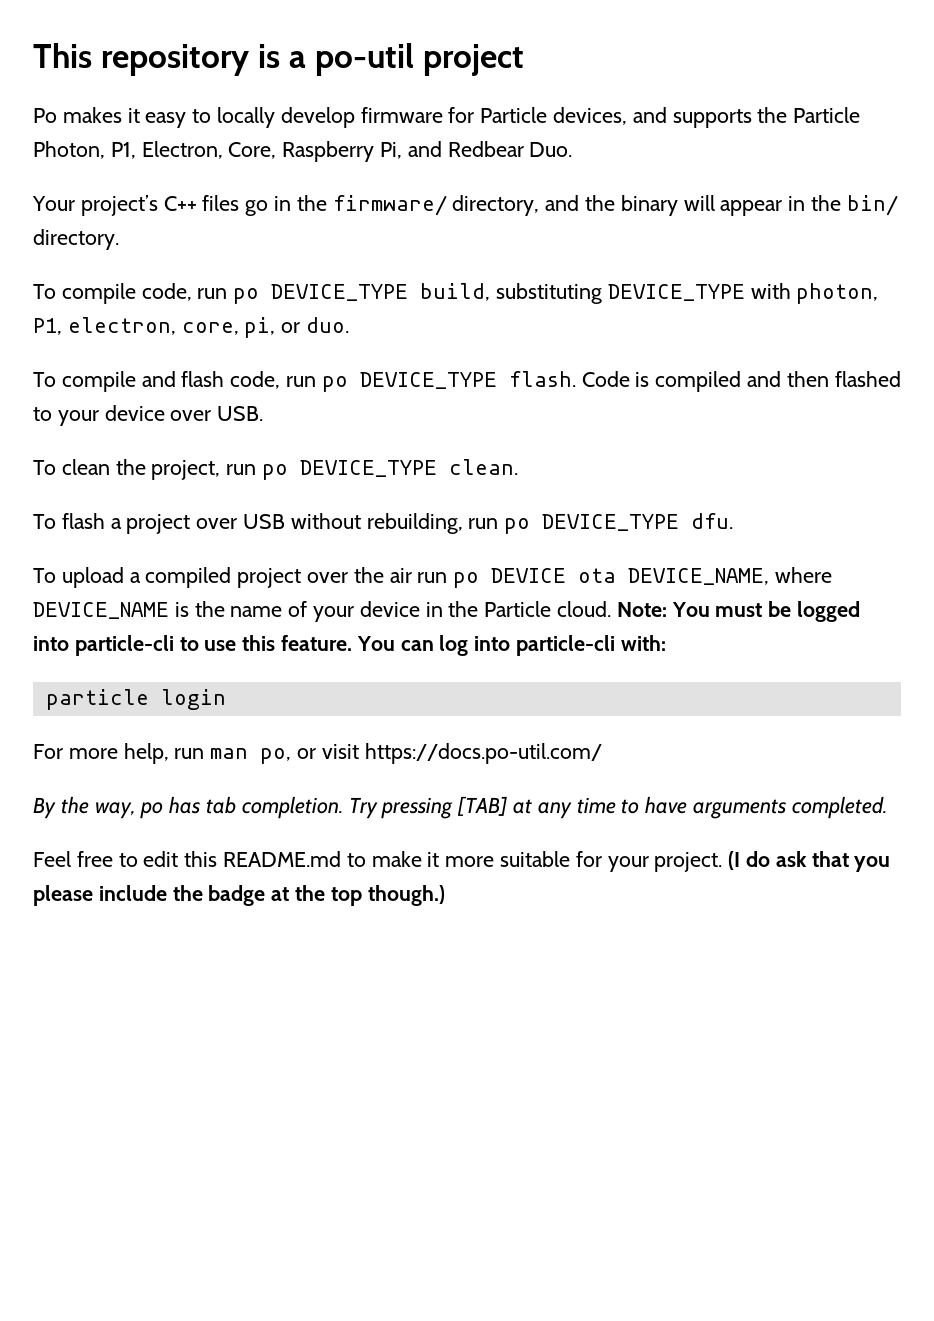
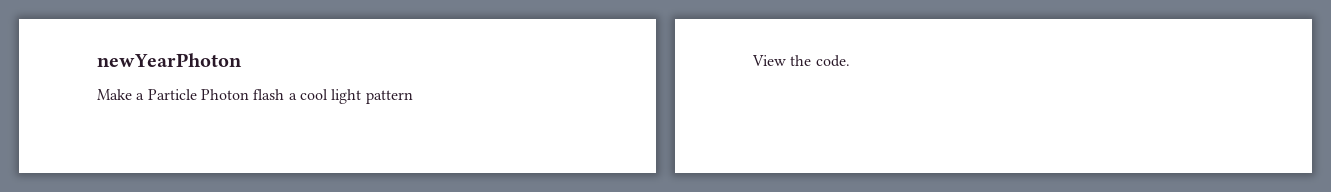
[33,43,525,76] [33,107,861,128] [33,141,573,162] [32,195,898,216] [33,229,119,250] [33,283,879,304] [33,317,350,338] [33,371,901,392] [33,405,264,426] [33,459,519,480] [33,513,734,534] [33,567,833,588] [33,601,861,622] [33,635,666,656] [45,689,226,710] [33,743,602,764] [33,796,887,819] [33,851,891,872] [33,885,445,906] This repository is a po-util project // Po makes it easy to locally develop firmware for Particle devices, and supports the Particle Photon, P1, Electron, Core, Raspberry Pi, and Redbear Duo. // Your project’s C++ files go in the firmware/ directory, and the binary will appear in the bin/ directory. // To compile code, run po DEVICE_TYPE build, substituting DEVICE_TYPE with photon, P1, electron, core, pi, or duo. // To compile and flash code, run po DEVICE_TYPE flash. Code is compiled and then flashed to your device over USB. // To clean the project, run po DEVICE_TYPE clean. // To flash a project over USB without rebuilding, run po DEVICE_TYPE dfu. // To upload a compiled project over the air run po DEVICE ota DEVICE_NAME, where DEVICE_NAME is the name of your device in the Particle cloud. Note: You must be logged into particle-cli to use this feature. You can log into particle-cli with: // particle login // For more help, run man po, or visit https://docs.po-util.com/ // By the way, po has tab completion. Try pressing [TAB] at any time to have arguments completed. // Feel free to edit this README.md to make it more suitable for your project. (I do ask that you please include the badge at the top though.) -> [97,53,242,67] [97,89,413,104] [752,55,850,67] newYearPhoton // Make a Particle Photon flash a cool light pattern // View the code.

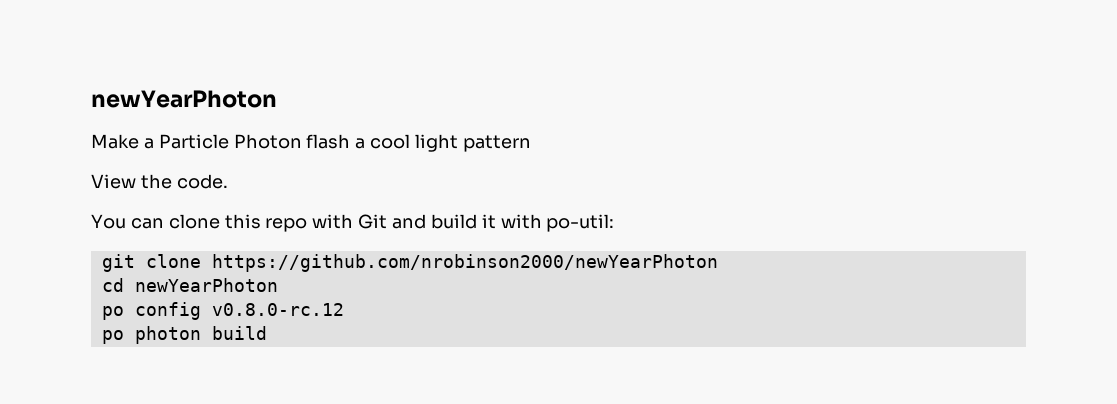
(850, 61) none -> [91,214,615,232] [101,254,718,272] [101,278,278,292] [101,302,344,320] [101,326,267,344] // You can clone this repo with Git and build it with po-util: // git clone https://github.com/nrobinson2000/newYearPhoton // cd newYearPhoton // po config v0.8.0-rc.12 // po photon build

